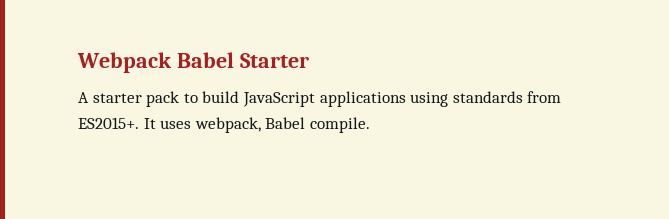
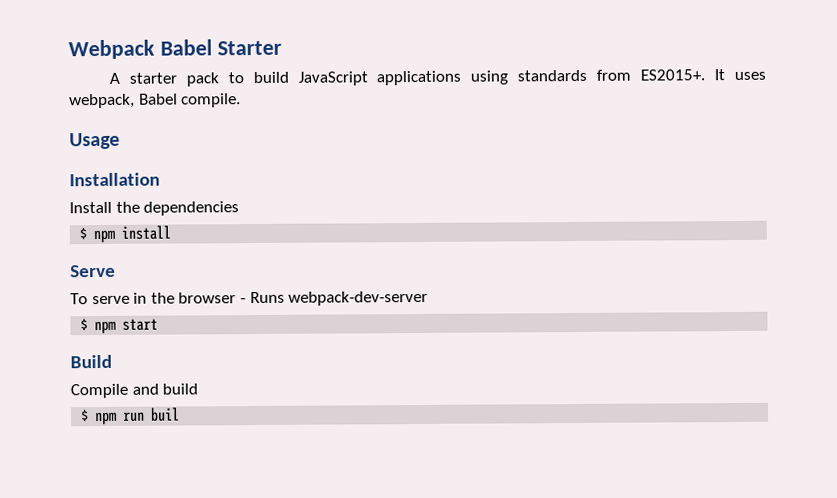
(370, 125) none -> [69,132,120,150] [69,172,160,187] [69,201,240,216] [79,225,172,244] [70,264,116,278] [70,290,429,306] [80,318,159,335] [70,354,112,369] [70,383,199,399] [80,407,181,426] // Usage // Installation // Install the dependencies // $ npm install // Serve // To serve in the browser - Runs webpack-dev-server // $ npm start // Build // Compile and build // $ npm run buil

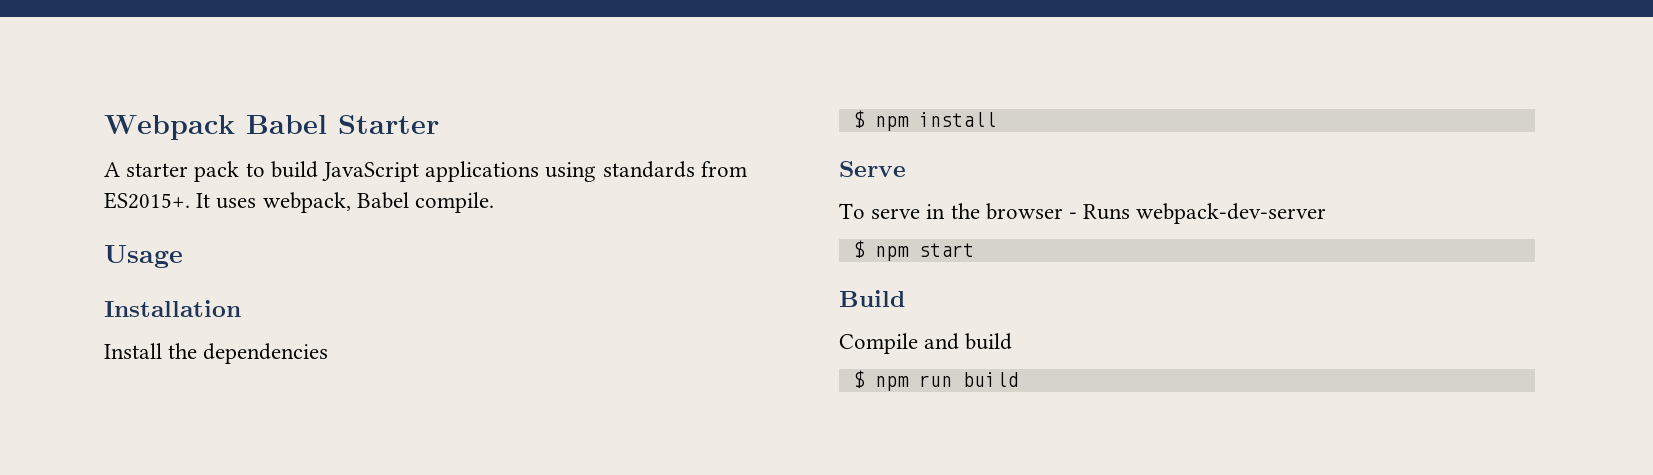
[150,407,181,422] buil -> [962,372,1018,387] build

